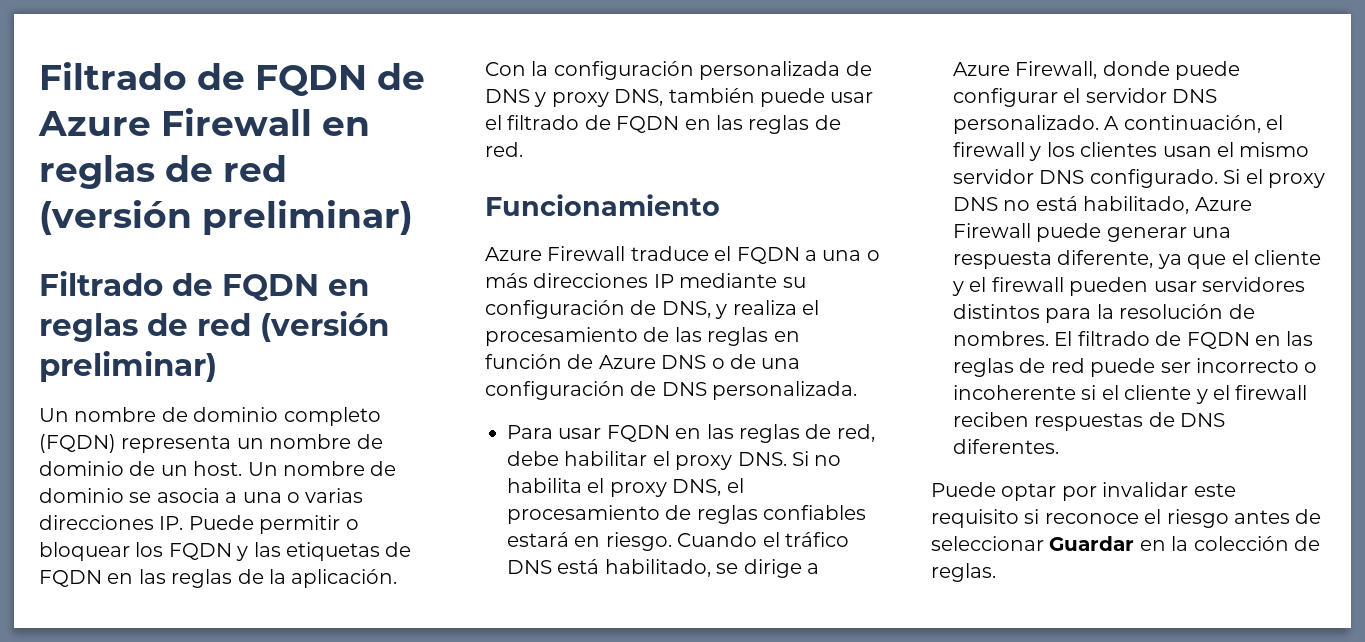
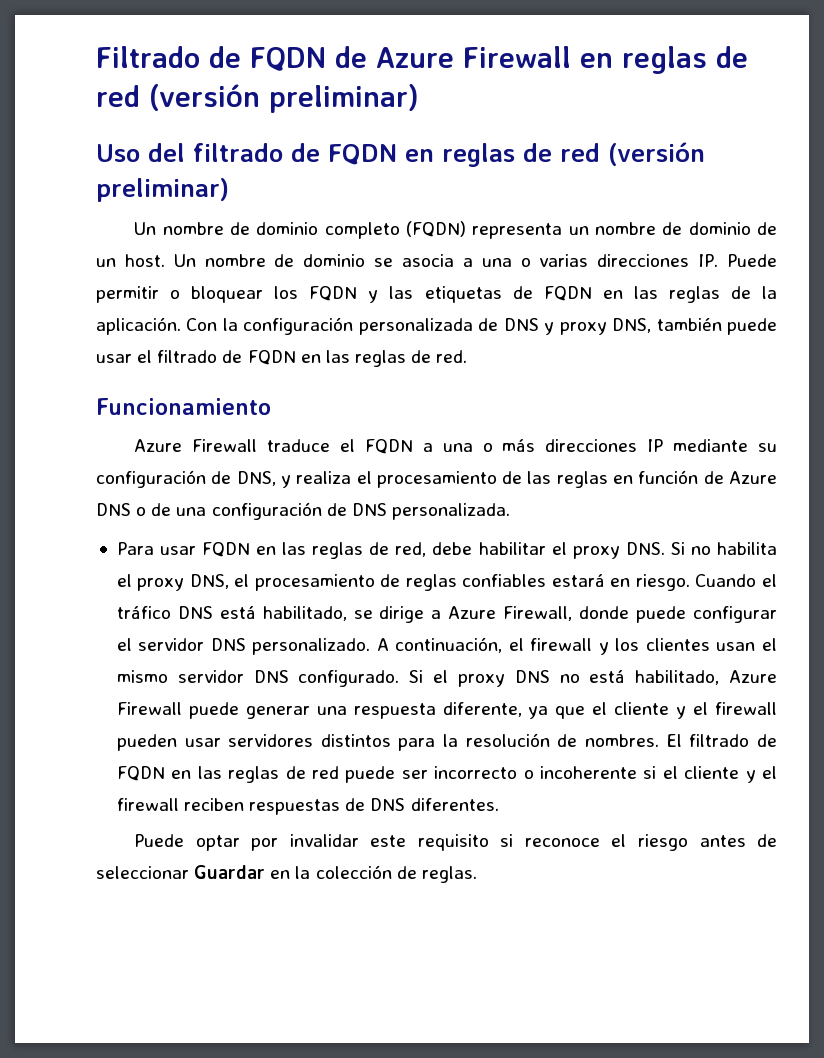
[39,271,163,296] Filtrado -> [96,143,283,162] Uso del filtrado

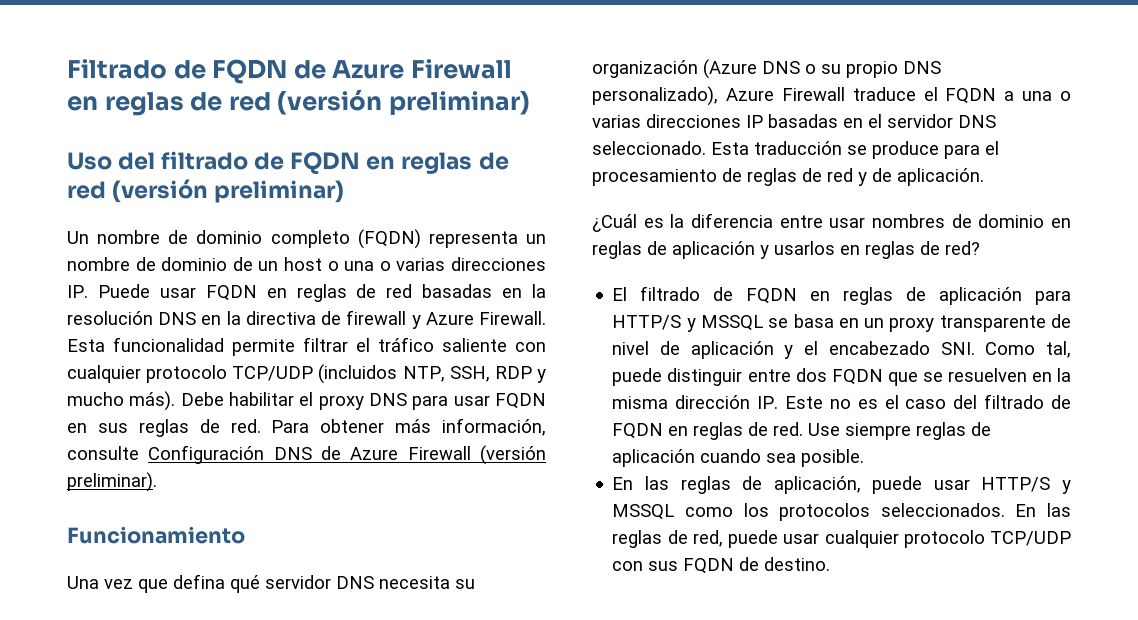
[124,254,473,267] host. Un nombre de dominio se asocia a -> [284,257,339,271] host o
[96,286,777,303] [96,317,777,335] [96,350,468,367] [96,398,271,415] permitir o bloquear los FQDN y las etiquetas de FQDN en las reglas de la aplicación. Con la configuración personalizada de DNS y proxy DNS, también puede usar el filtrado de FQDN en las reglas de red. // Funcionamiento // -> [159,284,546,302] [67,310,546,329] [67,337,546,356] [67,364,547,384] [67,391,546,411] [67,418,546,437] [67,445,546,465] [67,472,157,492] [67,526,245,544] [67,574,475,593] [592,59,941,79] [592,86,718,106] usar FQDN en reglas de red basadas en la resolución DNS en la directiva de firewall y Azure Firewall. Esta funcionalidad permite filtrar el tráfico saliente con cualquier protocolo TCP/UDP (incluidos NTP, SSH, RDP y mucho más). Debe habilitar el proxy DNS para usar FQDN en sus reglas de red. Para obtener más información, consulte Configuración DNS de Azure Firewall (versión preliminar). // Funcionamiento // Una vez que defina qué servidor DNS necesita su organización (Azure DNS o su propio DNS personalizado),
[502,439,536,452] más -> [592,115,641,128] varias
[673,439,778,452] [96,470,777,488] [96,502,510,520] [116,542,778,559] [116,574,777,591] [116,606,777,623] [116,637,777,655] [116,670,777,687] [116,702,777,719] [116,733,660,751] mediante su configuración de DNS, y realiza el procesamiento de las reglas en función de Azure DNS o de una configuración de DNS personalizada. // Para usar FQDN en las reglas de red, debe habilitar el proxy DNS. Si no habilita el proxy DNS, el procesamiento de reglas confiables estará en riesgo. Cuando el tráfico DNS está habilitado, se dirige a Azure Firewall, donde puede configurar el servidor DNS personalizado. A continuación, el firewall y los clientes usan el mismo servidor DNS configurado. Si el proxy DNS no está habilitado, Azure Firewall puede generar una respuesta diferente, ya que el cliente y el firewall pueden usar servidores distintos para la resolución de nombres. -> [768,114,996,128] [592,141,999,159] [592,168,984,186] [592,213,1071,232] [592,241,980,259] basadas en el servidor DNS seleccionado. Esta traducción se produce para el procesamiento de reglas de red y de aplicación. // ¿Cuál es la diferencia entre usar nombres de dominio en reglas de aplicación y usarlos en reglas de red? //
[197,766,777,783] [116,798,499,815] [134,834,777,851] [96,865,477,883] las reglas de red puede ser incorrecto o incoherente si el cliente y el firewall reciben respuestas de DNS diferentes. // Puede optar por invalidar este requisito si reconoce el riesgo antes de seleccionar Guardar en la colección de reglas. -> [843,287,1071,305] [612,314,1071,332] [612,341,1071,359] [612,368,1071,386] [612,394,1071,409] [612,422,992,440] [612,449,865,467] [612,476,1071,494] [612,503,1071,521] [612,530,1071,548] [612,557,831,574] reglas de aplicación para HTTP/S y MSSQL se basa en un proxy transparente de nivel de aplicación y el encabezado SNI. Como tal, puede distinguir entre dos FQDN que se resuelven en la misma dirección IP. Este no es el caso del filtrado de FQDN en reglas de red. Use siempre reglas de aplicación cuando sea posible. // En las reglas de aplicación, puede usar HTTP/S y MSSQL como los protocolos seleccionados. En las reglas de red, puede usar cualquier protocolo TCP/UDP con sus FQDN de destino.

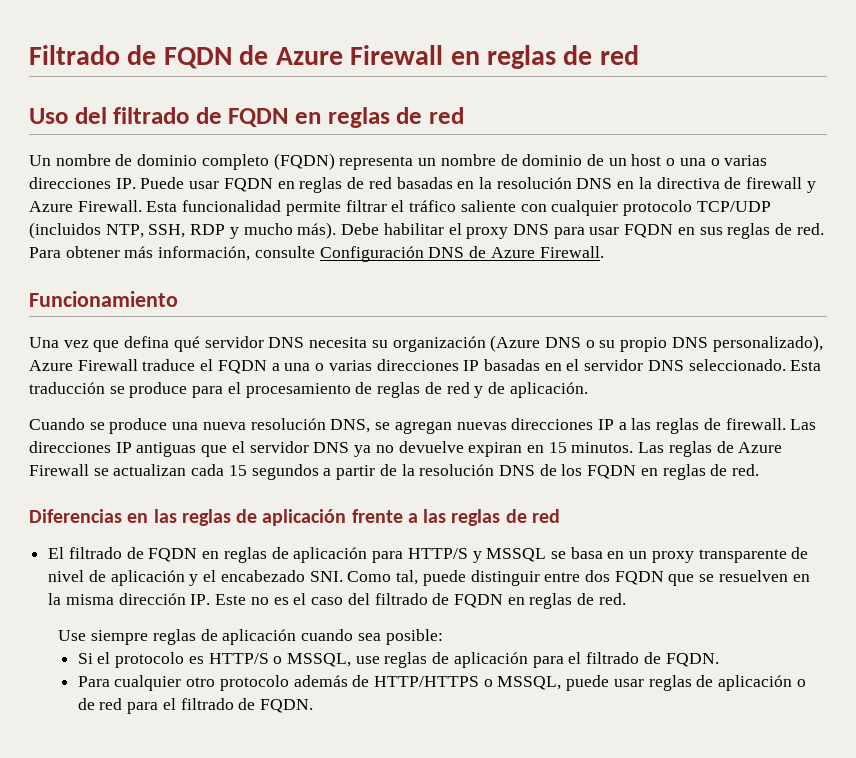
[277,89,531,115] (versión preliminar) -> (639, 55) none
[112,179,345,203] (versión preliminar) -> (464, 115) none
[407,445,546,465] [67,472,157,492] Firewall (versión preliminar). -> [539,246,604,258] Firewall.
[592,213,1071,232] [592,241,980,259] ¿Cuál es la diferencia entre usar nombres de dominio en reglas de aplicación y usarlos en reglas de red? -> [29,418,817,434] [29,441,783,457] [29,464,760,480] [29,509,560,526] Cuando se produce una nueva resolución DNS, se agregan nuevas direcciones IP a las reglas de firewall. Las direcciones IP antiguas que el servidor DNS ya no devuelve expiran en 15 minutos. Las reglas de Azure Firewall se actualizan cada 15 segundos a partir de la resolución DNS de los FQDN en reglas de red. // Diferencias en las reglas de aplicación frente a las reglas de red
(804, 429) none -> (626, 599) //
[801,449,865,467] [612,476,1071,494] [612,503,1071,521] [612,530,1071,548] [612,557,831,574] posible. // En las reglas de aplicación, puede usar HTTP/S y MSSQL como los protocolos seleccionados. En las reglas de red, puede usar cualquier protocolo TCP/UDP con sus FQDN de destino. -> [385,629,443,645] [77,652,719,668] [77,675,806,691] [77,698,314,714] posible: // Si el protocolo es HTTP/S o MSSQL, use reglas de aplicación para el filtrado de FQDN. // Para cualquier otro protocolo además de HTTP/HTTPS o MSSQL, puede usar reglas de aplicación o de red para el filtrado de FQDN.

